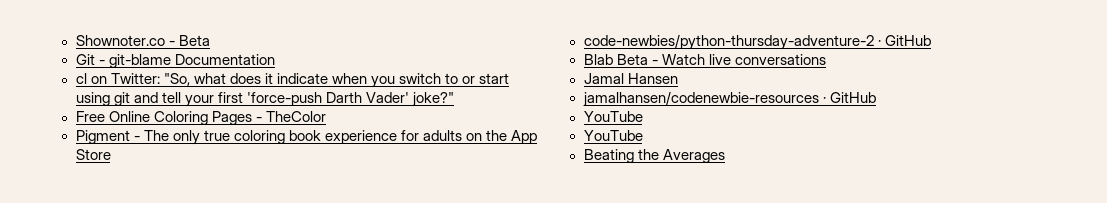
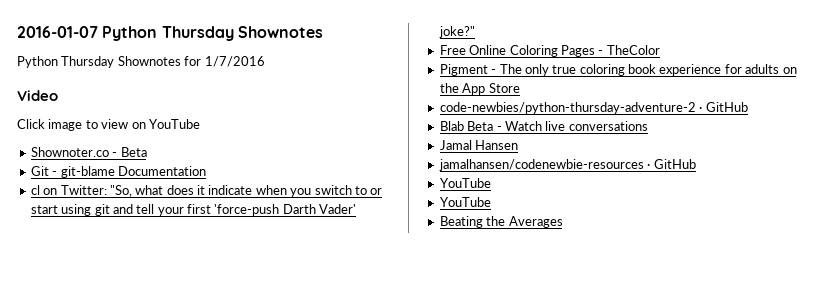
(75, 40) none -> [17,26,323,41] [17,56,265,68] [17,90,58,101] [17,119,200,131] 2016-01-07 Python Thursday Shownotes // Python Thursday Shownotes for 1/7/2016 // Video // Click image to view on YouTube //

